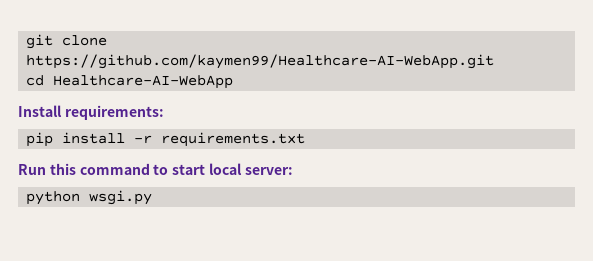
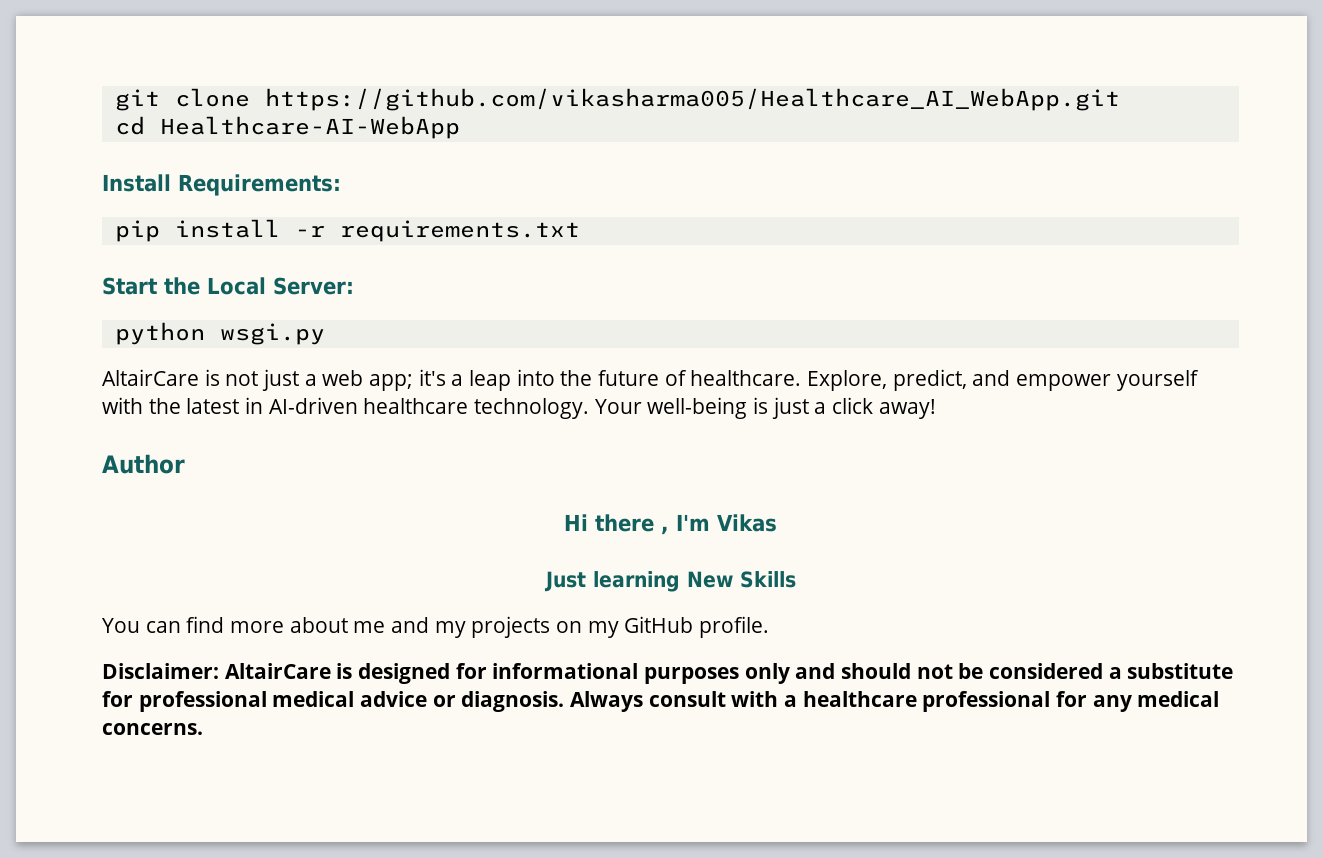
[25,54,494,69] https://github.com/kaymen99/Healthcare-AI-WebApp.git -> [264,88,1120,111] https://github.com/vikasharma005/Healthcare_AI_WebApp.git
[64,105,164,120] requirements: -> [178,174,341,196] Requirements:
[18,163,293,175] [25,190,152,205] Run this command to start local server: // python wsgi.py -> [102,277,354,295] [114,322,325,345] [102,369,1199,391] [102,397,936,419] [102,454,185,474] [564,514,777,535] [543,571,796,592] [102,616,770,638] [102,663,1234,684] [102,691,1220,712] [102,723,203,735] Start the Local Server: // python wsgi.py // AltairCare is not just a web app; it's a leap into the future of healthcare. Explore, predict, and empower yourself with the latest in AI-driven healthcare technology. Your well-being is just a click away! // Author // Hi there , I'm Vikas // Just learning New Skills // You can find more about me and my projects on my GitHub profile. // Disclaimer: AltairCare is designed for informational purposes only and should not be considered a substitute for professional medical advice or diagnosis. Always consult with a healthcare professional for any medical concerns.

